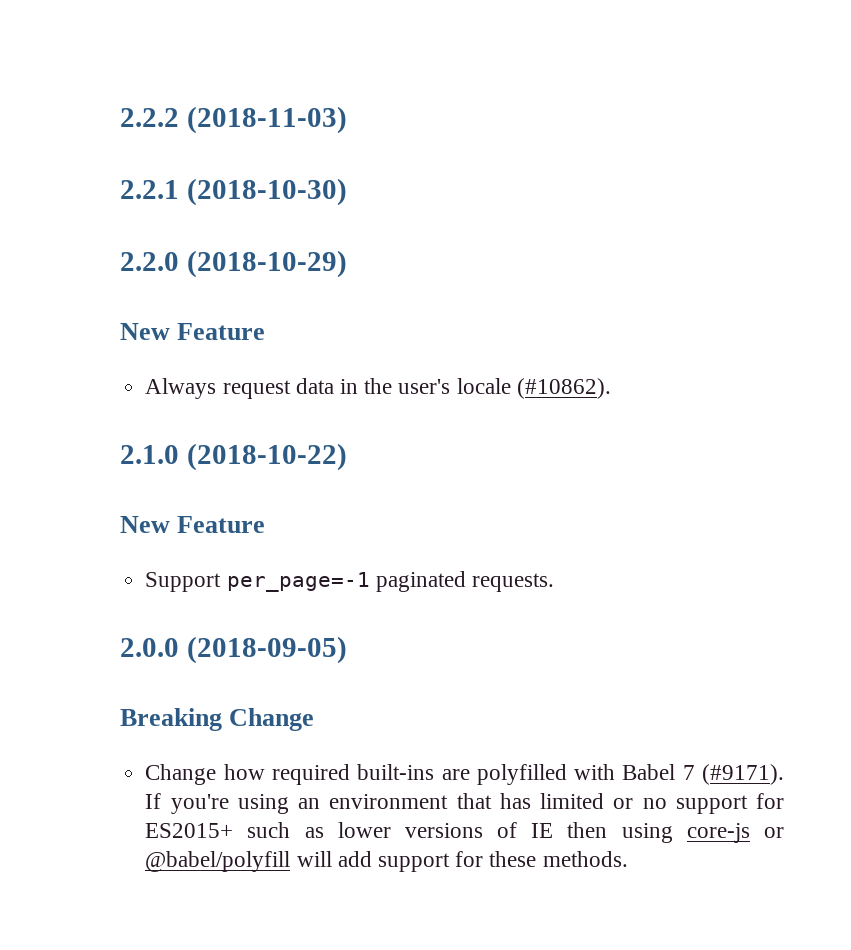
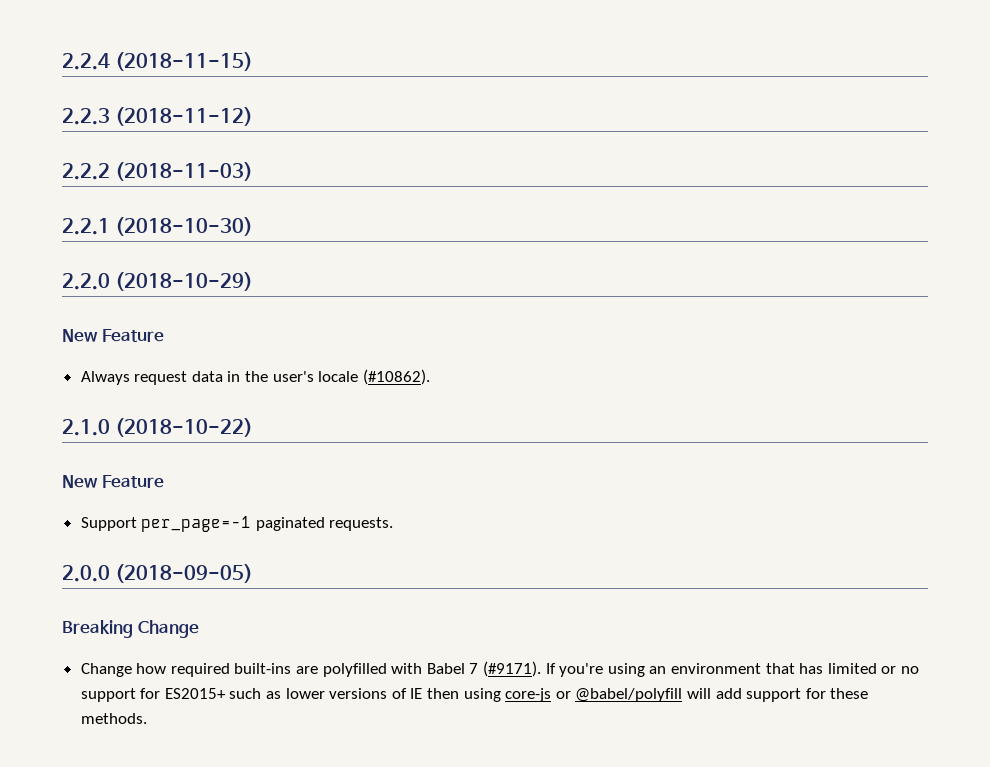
(120, 117) none -> [62,52,254,71] [62,107,254,126] 2.2.4 (2018-11-15) // 2.2.3 (2018-11-12) //

